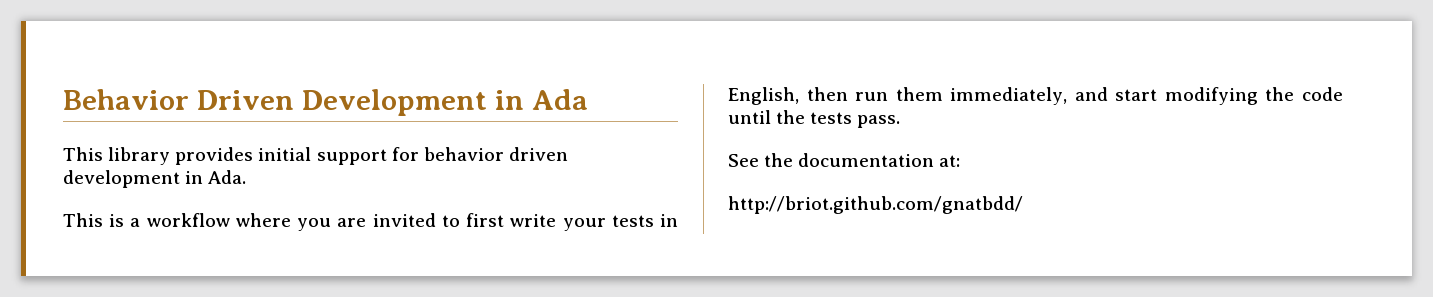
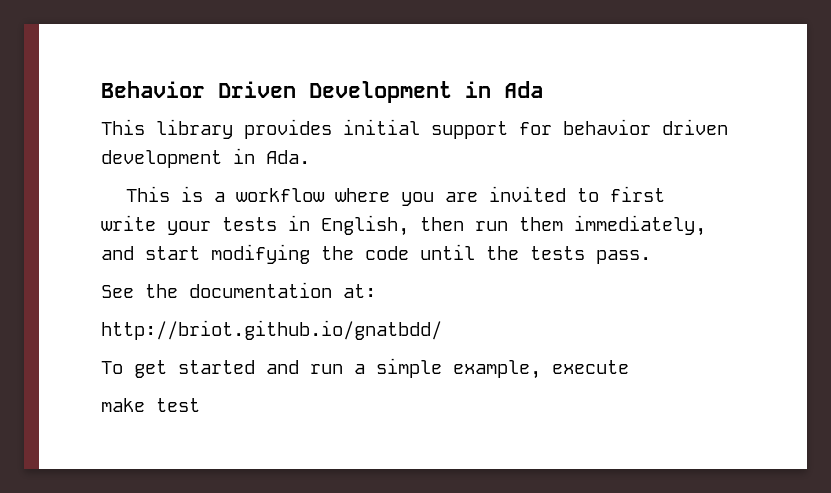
[728,196,1023,214] http://briot.github.com/gnatbdd/ -> [101,320,442,340] [101,358,629,379] [101,398,200,412] http://briot.github.io/gnatbdd/ // To get started and run a simple example, execute // make test

